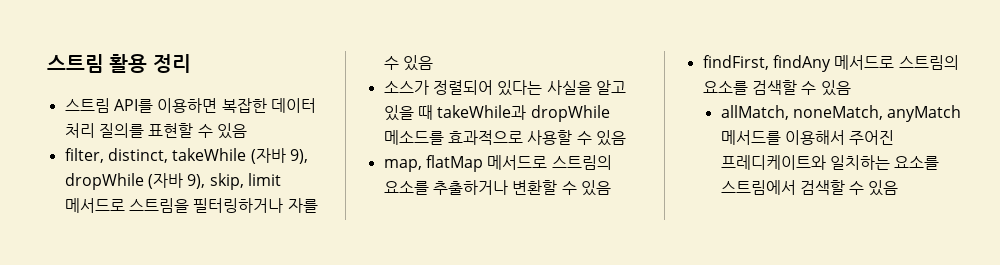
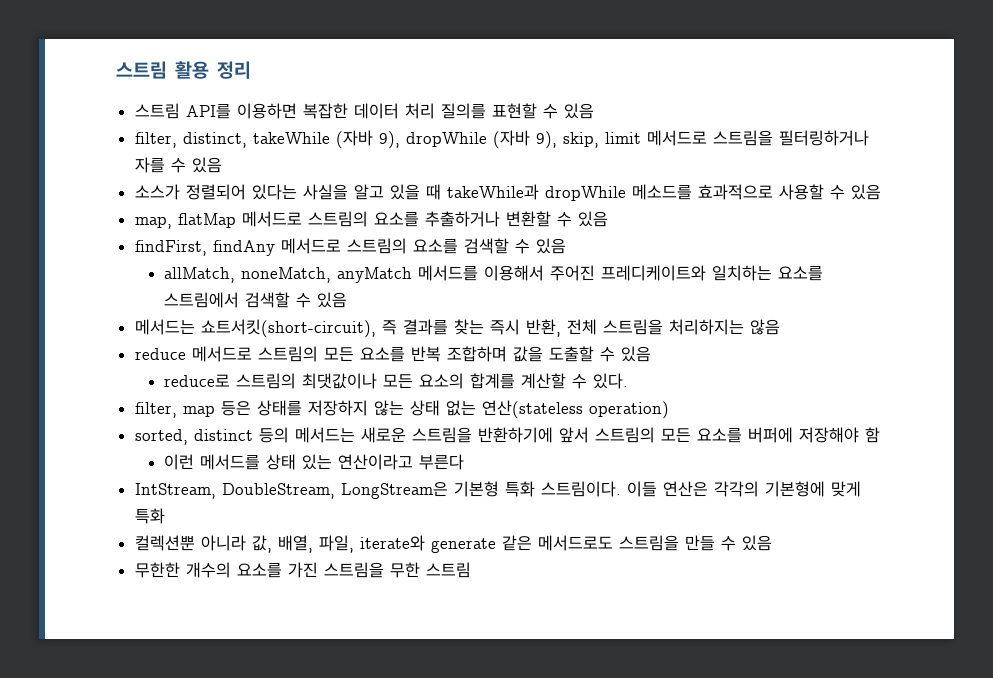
(899, 188) none -> [134,319,780,338] [134,346,651,362] [164,373,629,389] [134,400,669,419] [134,427,880,445] [164,454,465,470] [134,481,861,499] [134,508,165,524] [134,535,772,553] [134,562,471,578] // 메서드는 쇼트서킷(short-circuit), 즉 결과를 찾는 즉시 반환, 전체 스트림을 처리하지는 않음 // reduce 메서드로 스트림의 모든 요소를 반복 조합하며 값을 도출할 수 있음 // reduce로 스트림의 최댓값이나 모든 요소의 합계를 계산할 수 있다. // filter, map 등은 상태를 저장하지 않는 상태 없는 연산(stateless operation) // sorted, distinct 등의 메서드는 새로운 스트림을 반환하기에 앞서 스트림의 모든 요소를 버퍼에 저장해야 함 // 이런 메서드를 상태 있는 연산이라고 부른다 // IntStream, DoubleStream, LongStream은 기본형 특화 스트림이다. 이들 연산은 각각의 기본형에 맞게 특화 // 컬렉션뿐 아니라 값, 배열, 파일, iterate와 generate 같은 메서드로도 스트림을 만들 수 있음 // 무한한 개수의 요소를 가진 스트림을 무한 스트림

